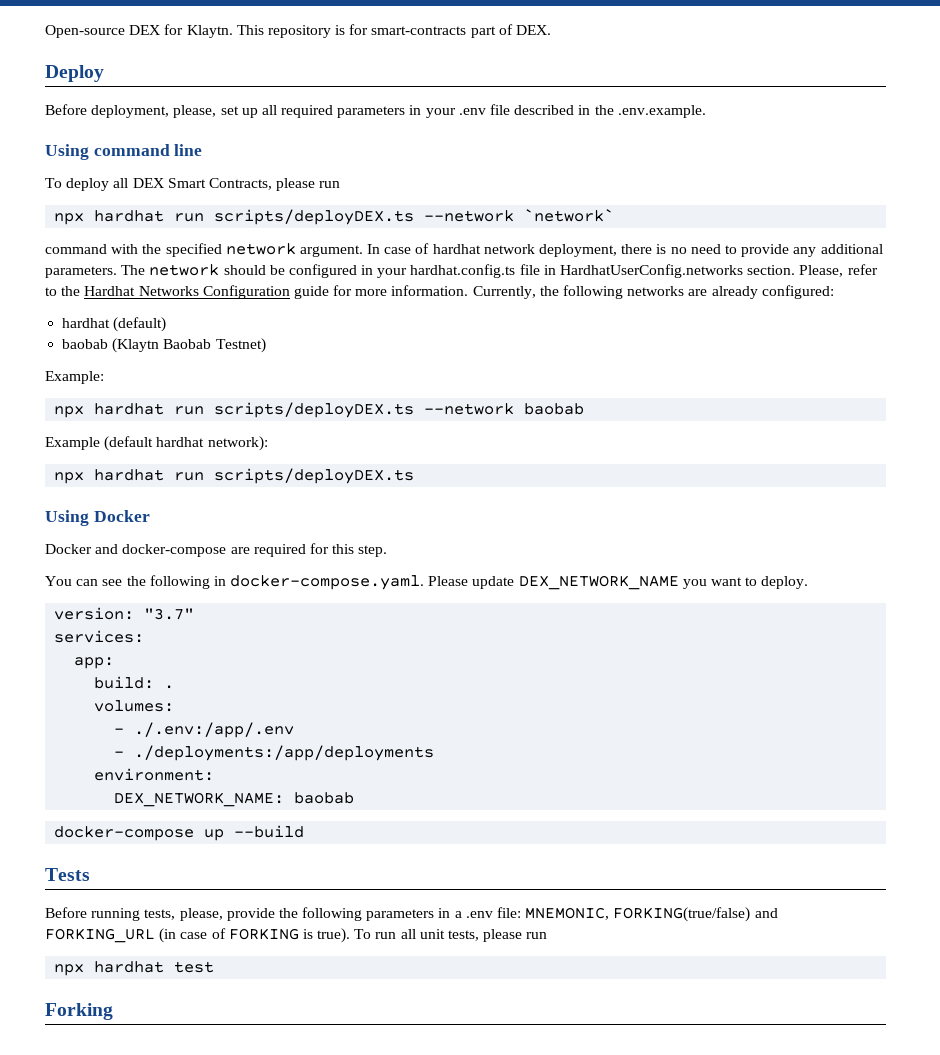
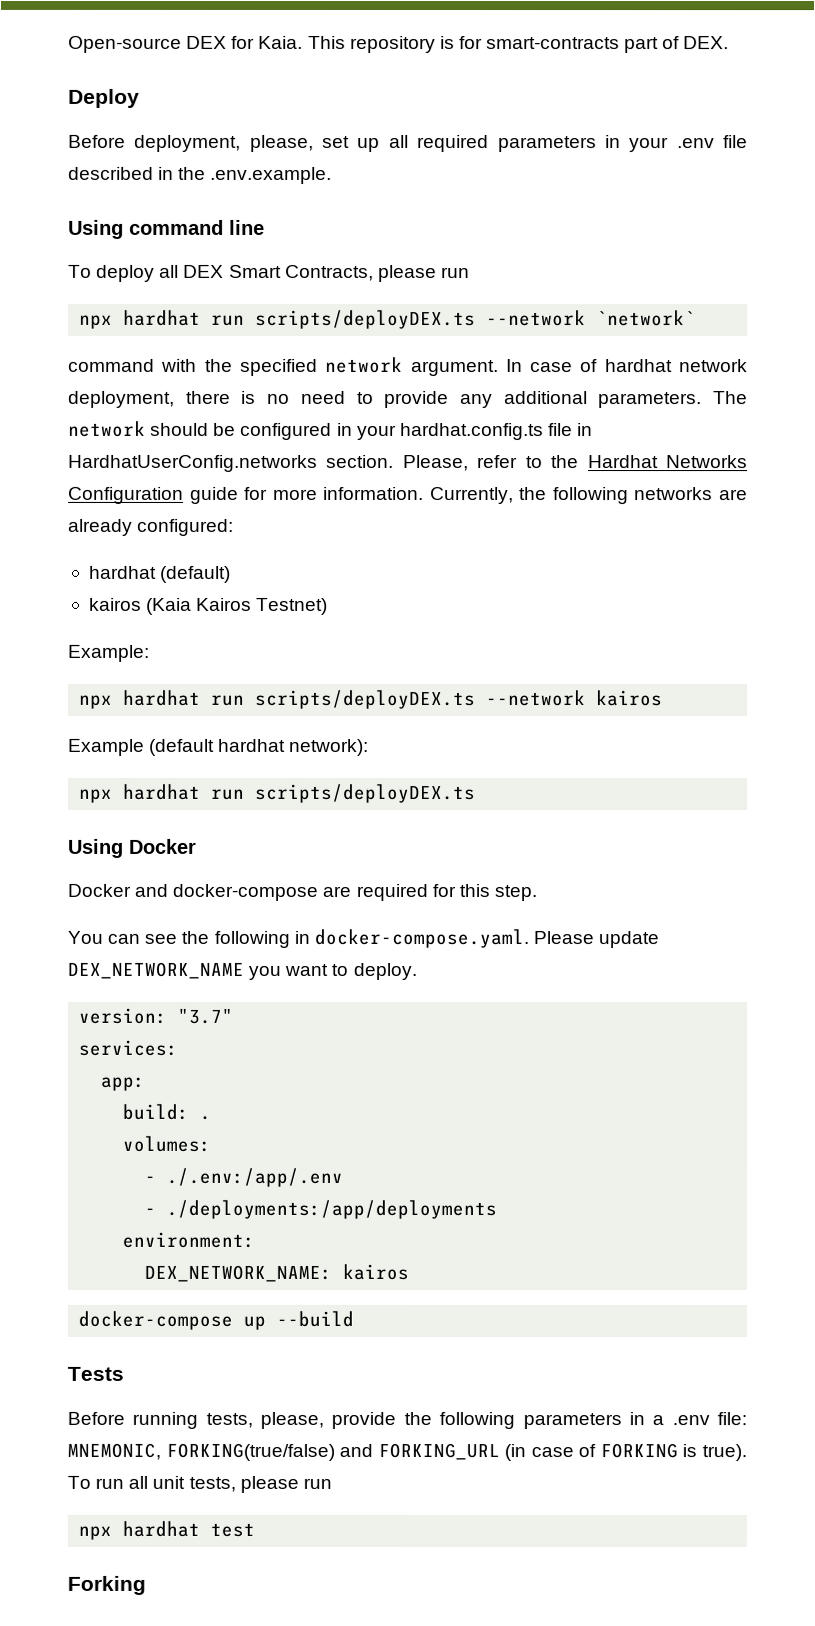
[186,25,233,38] Klaytn. -> [258,35,304,49] Kaia.
[62,338,212,353] baobab (Klaytn Baobab -> [88,597,253,615] kairos (Kaia Kairos
[524,403,585,415] baobab -> [596,690,664,707] kairos
[294,792,355,804] baobab -> [342,1263,410,1281] kairos

